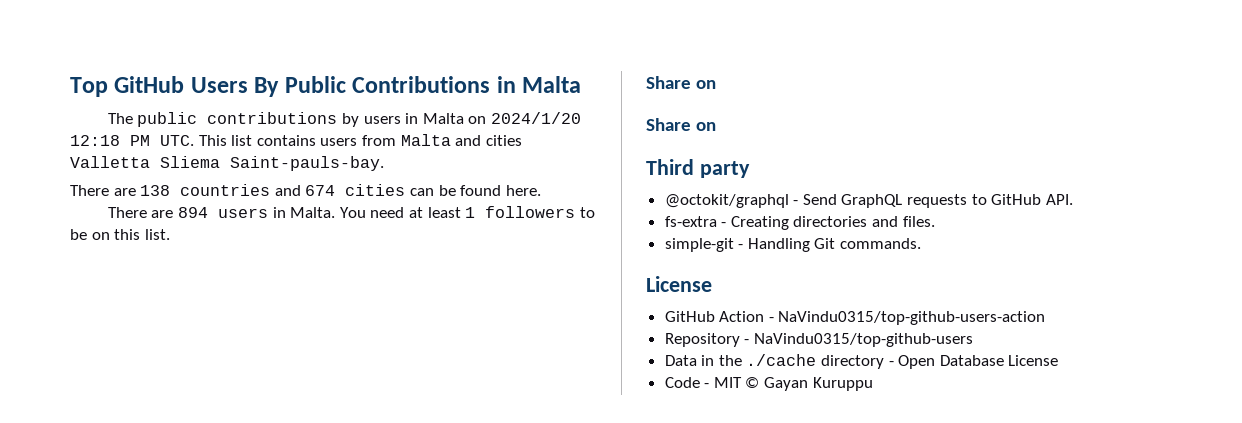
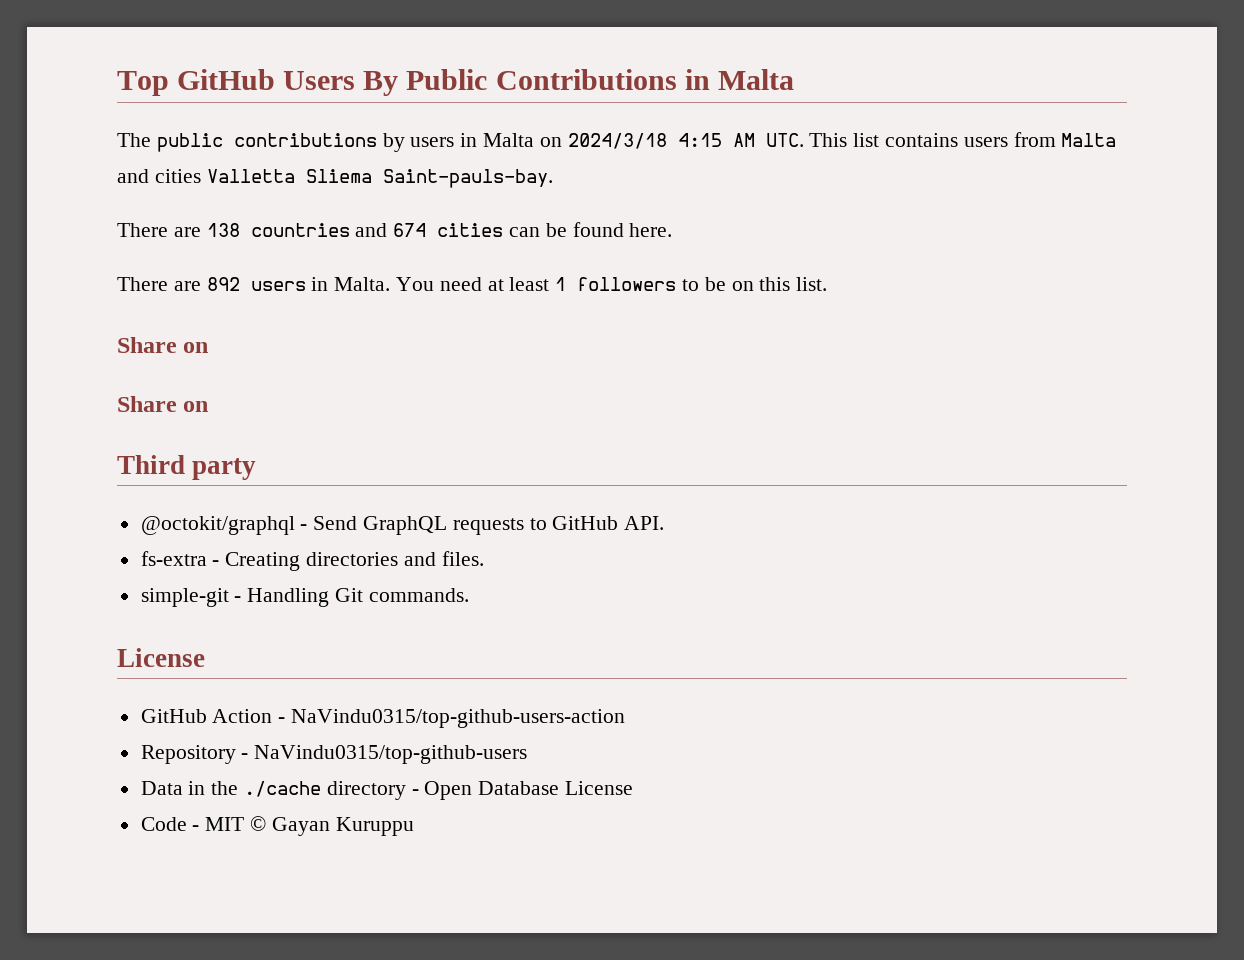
[490,112,581,124] [70,135,150,146] 2024/1/20 12:18 PM -> [567,133,755,149] 2024/3/18 4:15 AM
[178,207,209,218] 894 -> [206,277,240,291] 892

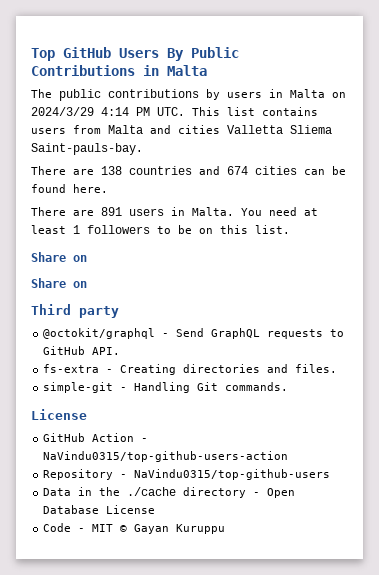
[567,133,755,149] 2024/3/18 4:15 AM -> [31,107,150,116] 2024/3/29 4:14 PM
[206,277,240,291] 892 -> [101,207,122,216] 891

